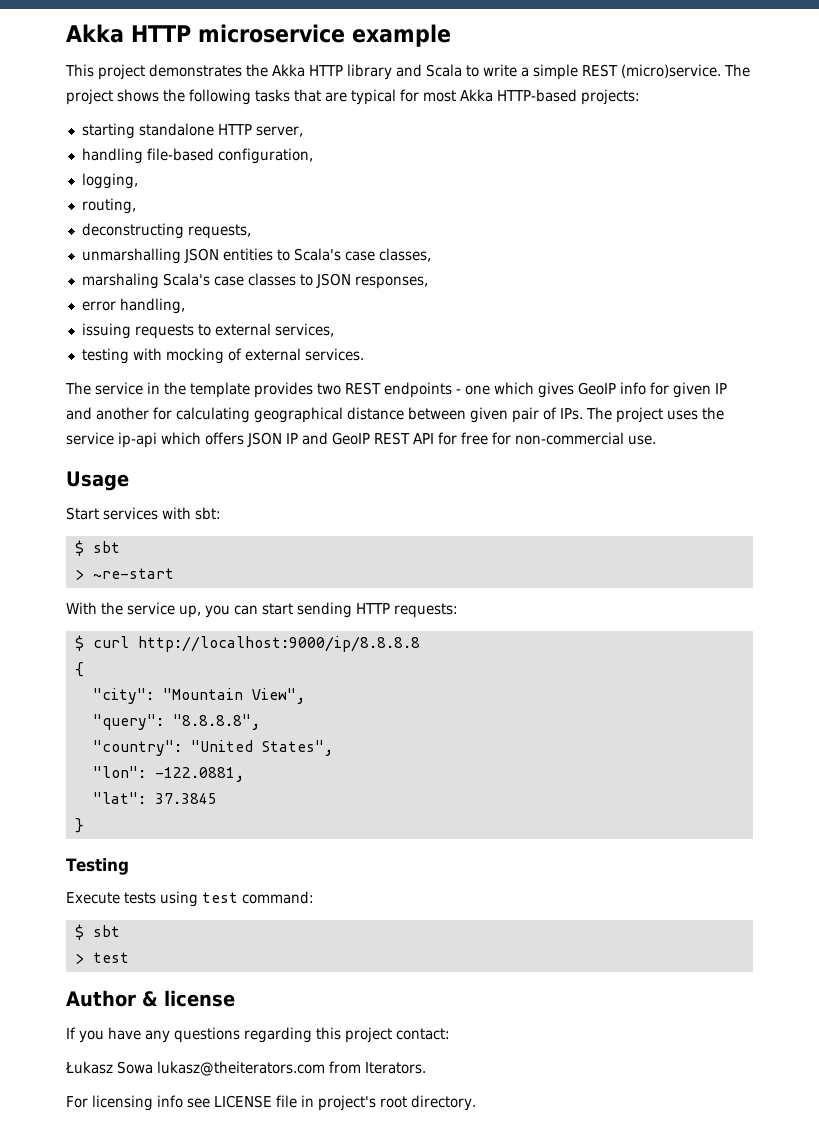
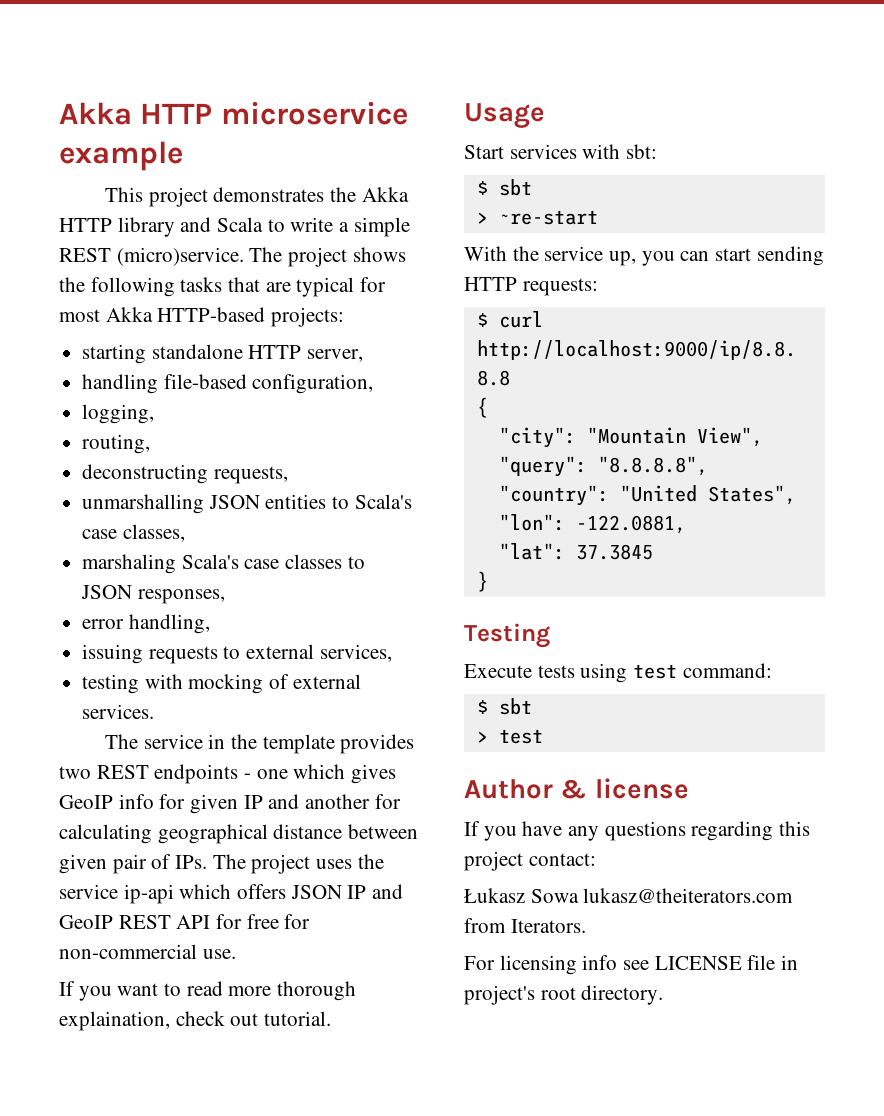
(656, 440) none -> [59,981,357,1001] [59,1011,332,1031] // If you want to read more thorough explaination, check out tutorial.

